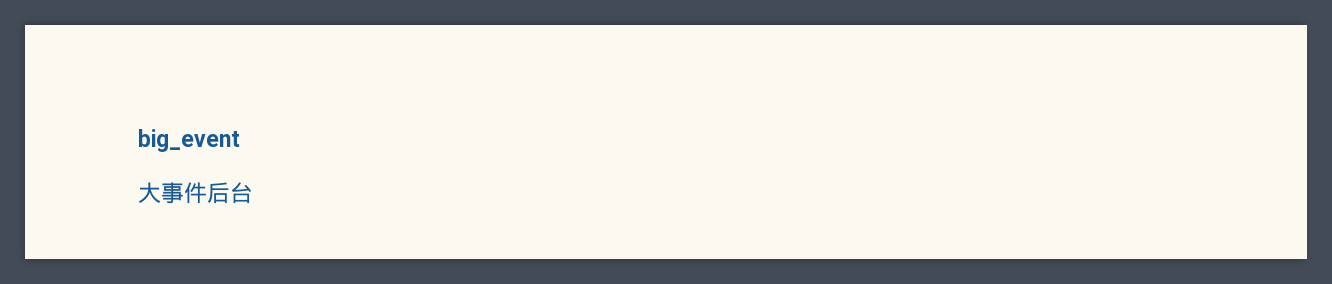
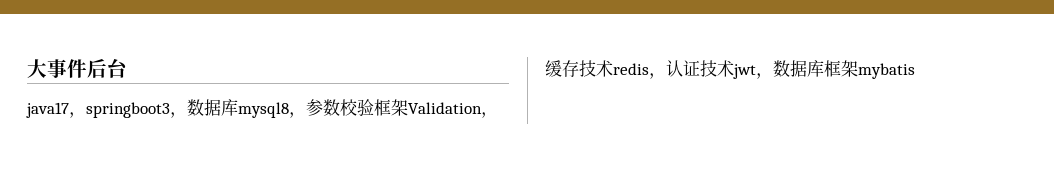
[138,129,240,152] big_event // -> (27, 68) none
(253, 193) none -> [26,99,498,118] [545,60,915,79] // java17，springboot3，数据库mysql8，参数校验框架Validation，缓存技术redis，认证技术jwt，数据库框架mybatis

